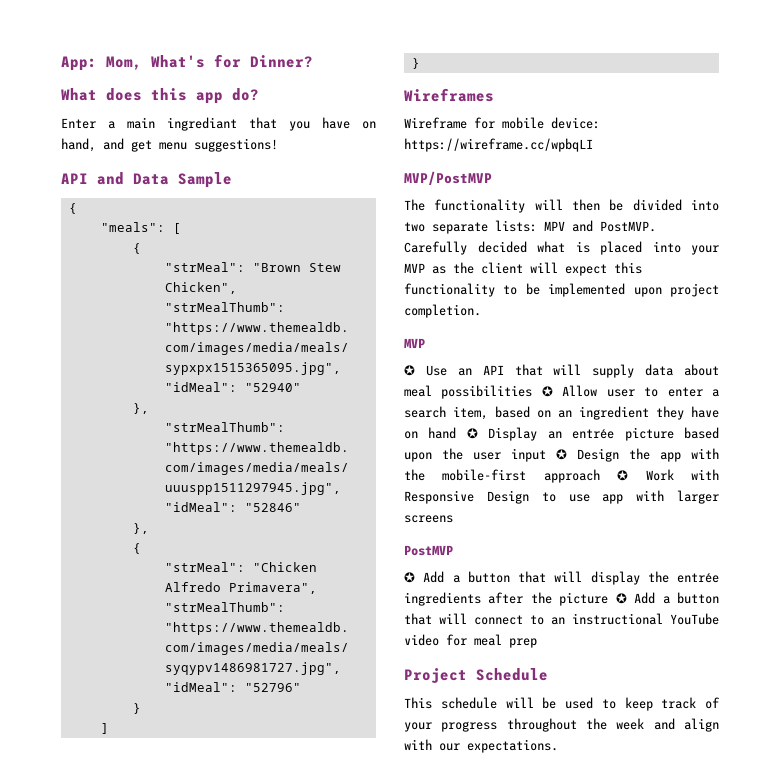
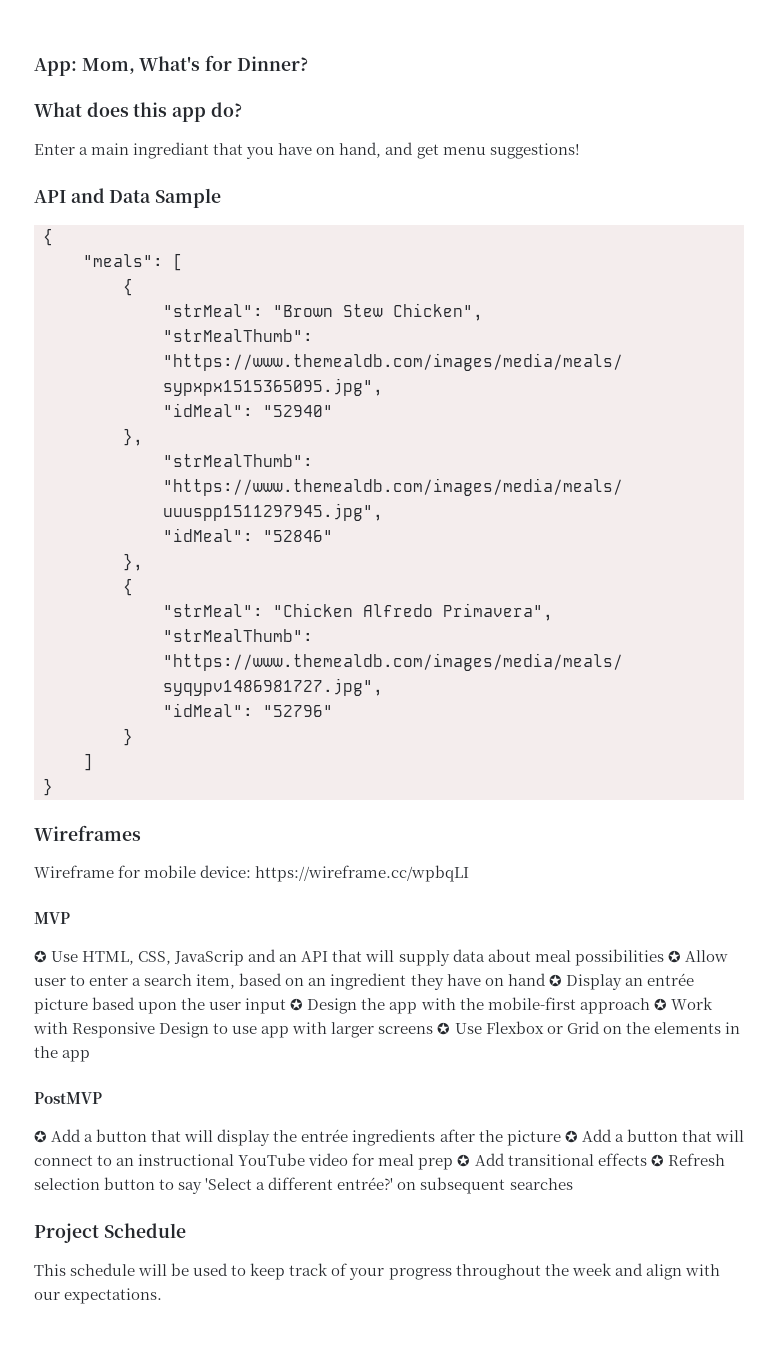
[404,171,492,185] [404,199,719,213] [404,220,656,234] [404,241,719,255] [404,262,642,276] [404,283,719,297] [404,304,481,318] // MVP/PostMVP // The functionality will then be divided into two separate lists: MPV and PostMVP. Carefully decided what is placed into your MVP as the client will expect this functionality to be implemented upon project completion. -> (470, 873) none
(447, 370) none -> [82,949,277,966] HTML, CSS, JavaScrip and
(453, 519) none -> [437,1021,740,1035] [34,1046,91,1062] ✪ Use Flexbox or Grid on the elements in the app
(537, 643) none -> [457,1153,725,1167] [34,1177,573,1194] ✪ Add transitional effects ✪ Refresh selection button to say 'Select a different entrée?' on subsequent searches

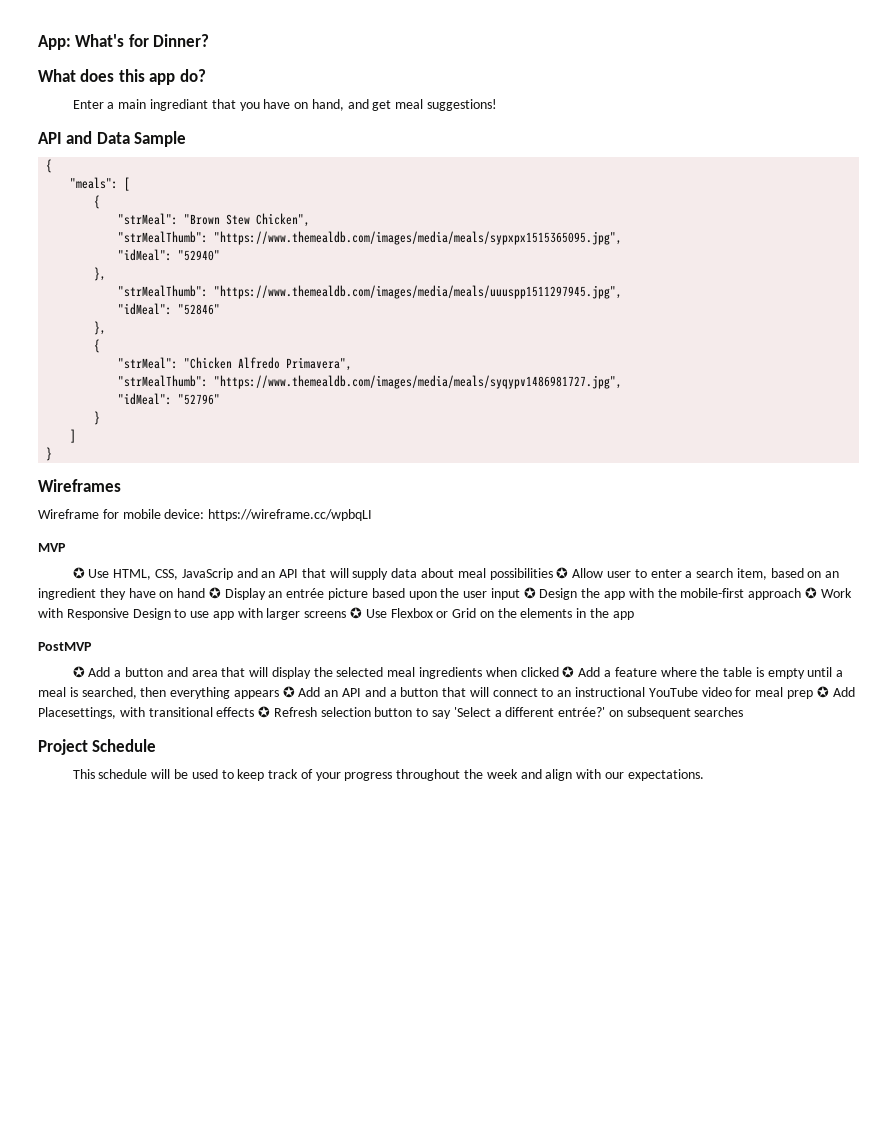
[81,58,135,74] Mom, -> (71, 42) none
[442,147,486,155] menu -> [395,99,424,109] meal
(148, 1135) none -> [166,667,218,677] and area
[301,1129,612,1146] entrée ingredients after the picture ✪ Add -> [336,666,844,679] [38,686,386,699] selected meal ingredients when clicked ✪ Add a feature where the table is empty until a meal is searched, then everything appears ✪ Add an API and
(505, 1159) none -> [38,707,145,719] Placesettings, with

